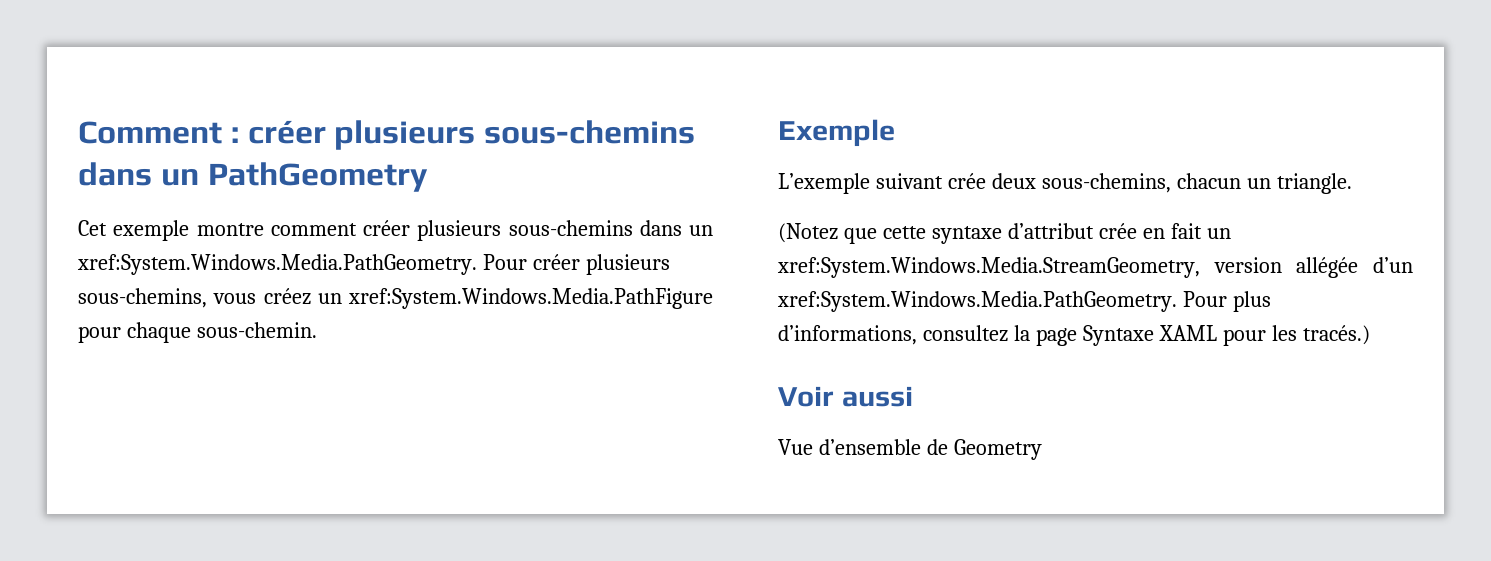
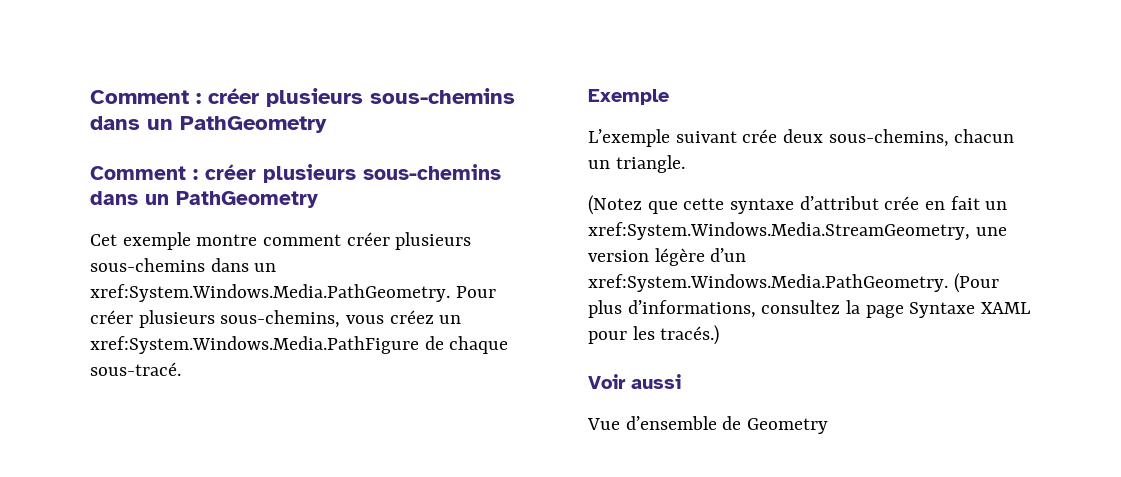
[78,120,696,150] [78,162,428,192] Comment : créer plusieurs sous-chemins dans un PathGeometry -> [90,88,515,107] [90,116,327,133] [90,164,501,183] [90,191,318,208] Comment : créer plusieurs sous-chemins dans un PathGeometry // Comment : créer plusieurs sous-chemins dans un PathGeometry
[78,322,317,343] pour chaque sous-chemin. -> [424,336,509,354] [90,362,181,376] de chaque sous-tracé.
[1213,257,1359,278] version allégée -> [975,227,1007,236] [588,248,705,266] une version légère
[1182,291,1227,307] Pour -> [953,273,999,293] (Pour

